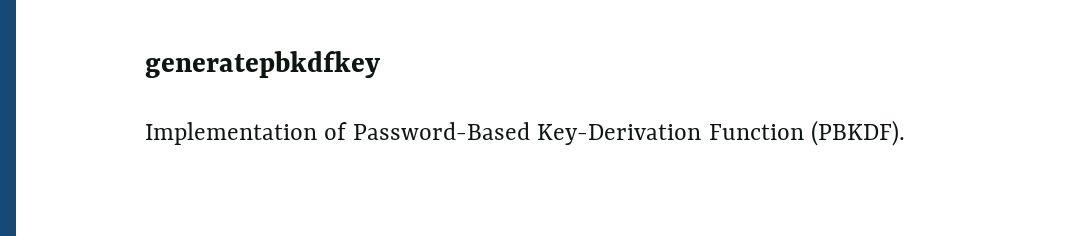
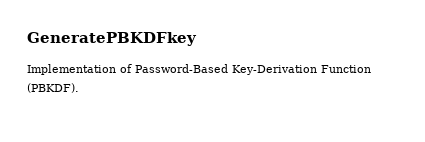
[145,51,381,78] generatepbkdfkey -> [27,32,197,46] GeneratePBKDFkey

